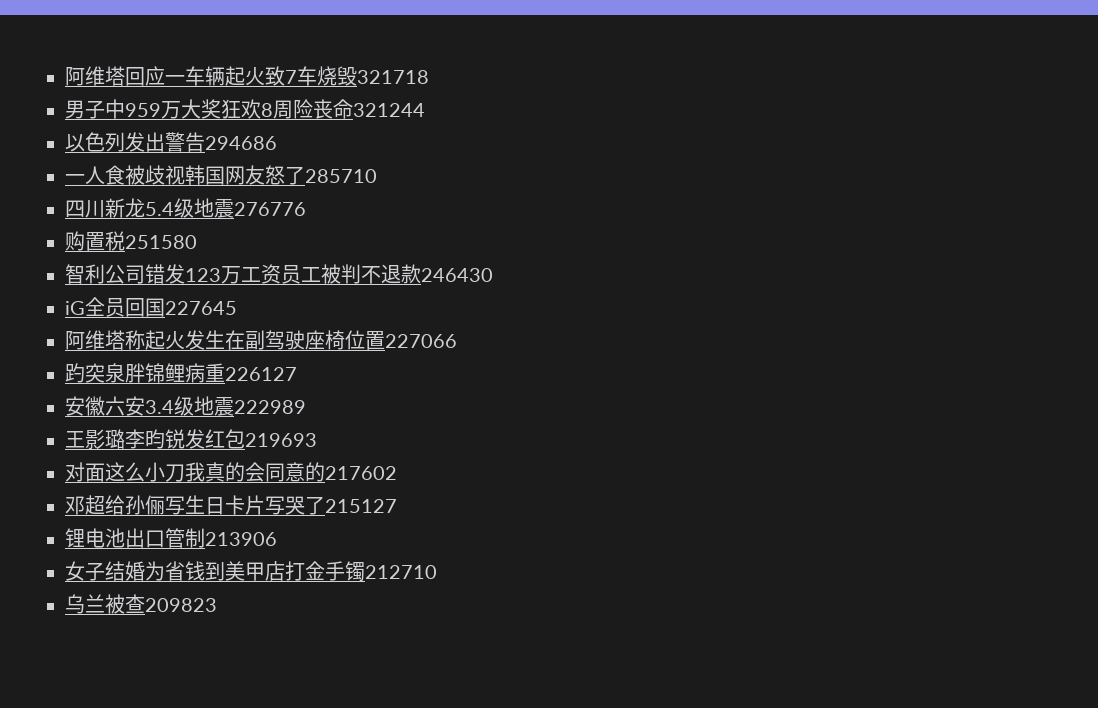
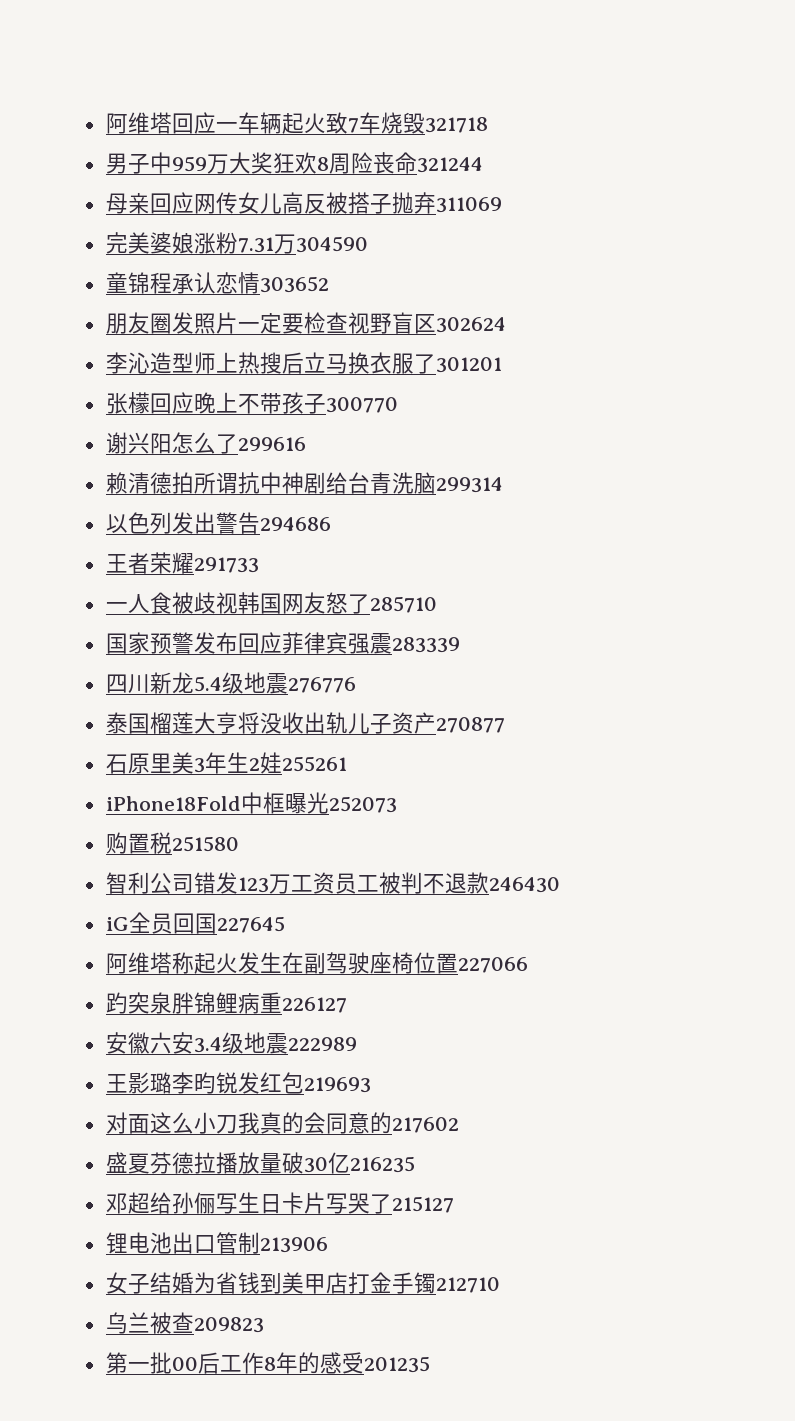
(425, 110) none -> [105,192,502,214] [105,232,368,254] [105,272,329,294] [105,312,506,334] [105,352,502,374] [105,392,398,414] [105,432,306,454] [105,472,503,494] // 母亲回应网传女儿高反被搭子抛弃311069 // 完美婆娘涨粉7.31万304590 // 童锦程承认恋情303652 // 朋友圈发照片一定要检查视野盲区302624 // 李沁造型师上热搜后立马换衣服了301201 // 张檬回应晚上不带孩子300770 // 谢兴阳怎么了299616 // 赖清德拍所谓抗中神剧给台青洗脑299314
(277, 143) none -> [105,552,259,574] // 王者荣耀291733
(377, 176) none -> [105,632,460,654] // 国家预警发布回应菲律宾强震283339
(306, 209) none -> [105,712,505,734] [105,752,347,774] [105,792,397,814] // 泰国榴莲大亨将没收出轨儿子资产270877 // 石原里美3年生2娃255261 // iPhone18Fold中框曝光252073
(397, 473) none -> [105,1152,415,1174] // 盛夏芬德拉播放量破30亿216235
(217, 605) none -> [105,1352,430,1374] // 第一批00后工作8年的感受201235

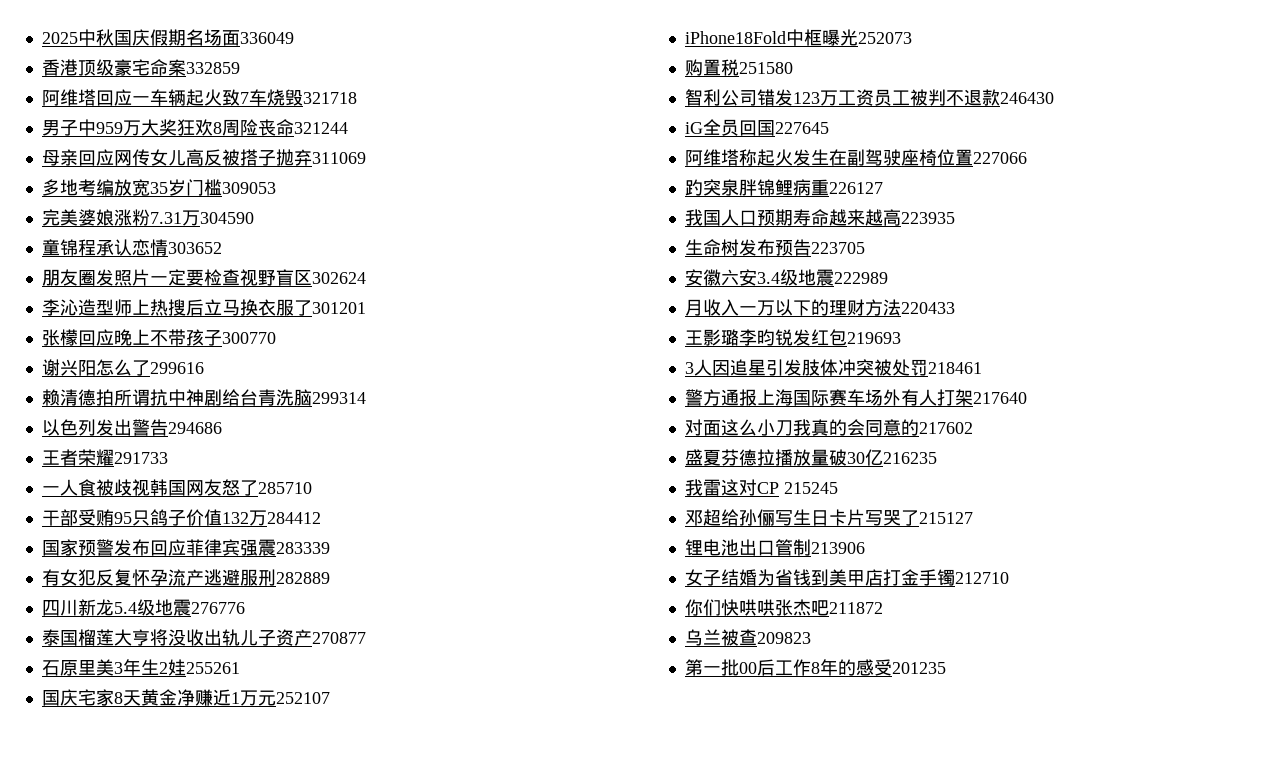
(105, 123) none -> [41,29,294,46] [41,59,240,76] 2025中秋国庆假期名场面336049 // 香港顶级豪宅命案332859 //
(502, 205) none -> [41,179,276,196] // 多地考编放宽35岁门槛309053
(437, 604) none -> [41,509,321,526] // 干部受贿95只鸽子价值132万284412
(460, 645) none -> [41,569,330,586] // 有女犯反复怀孕流产逃避服刑282889
(347, 764) none -> [41,689,330,706] // 国庆宅家8天黄金净赚近1万元252107
(347, 1005) none -> [684,209,955,226] [684,239,865,256] // 我国人口预期寿命越来越高223935 // 生命树发布预告223705
(357, 1044) none -> [684,299,955,316] // 月收入一万以下的理财方法220433
(371, 1085) none -> [684,359,982,376] [684,389,1027,406] // 3人因追星引发肢体冲突被处罚218461 // 警方通报上海国际赛车场外有人打架217640
(415, 1164) none -> [684,479,838,496] // 我雷这对CP 215245
(500, 1285) none -> [684,599,883,616] // 你们快哄哄张杰吧211872

